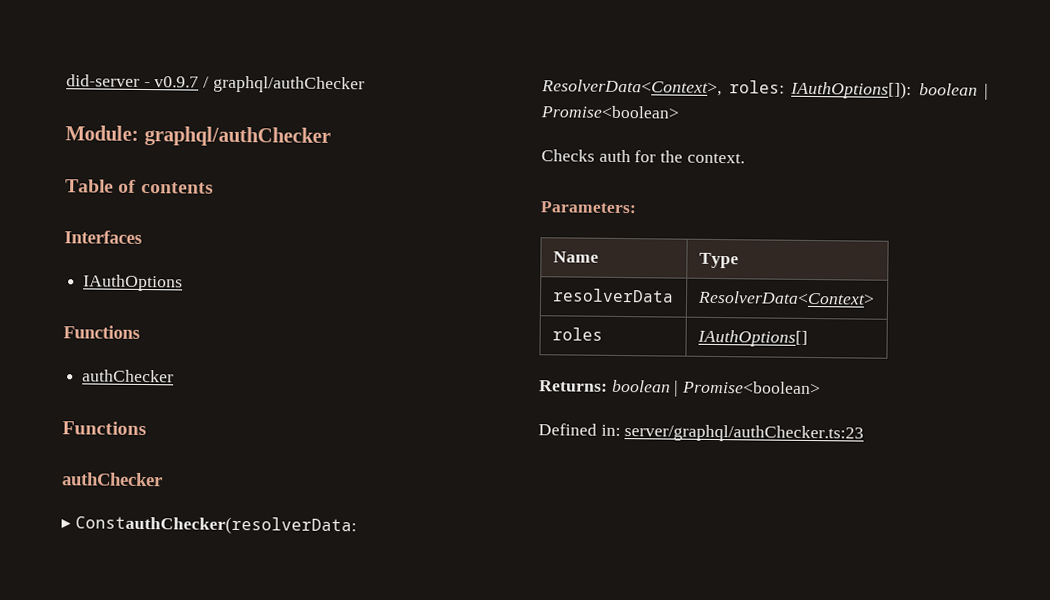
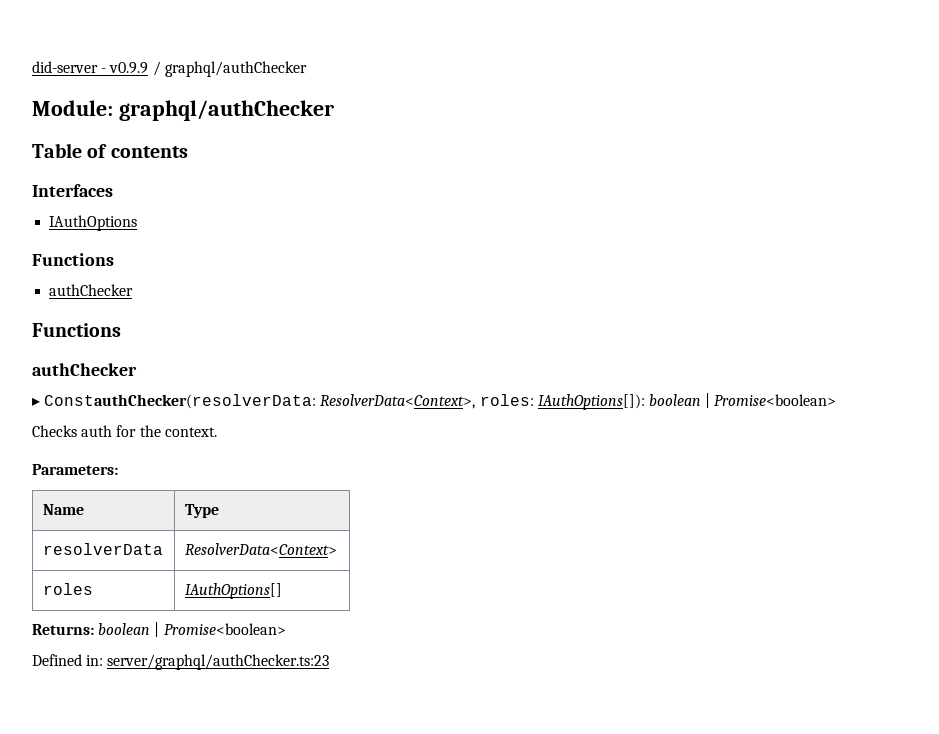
[154,76,200,88] v0.9.7 -> [109,62,149,74] v0.9.9

